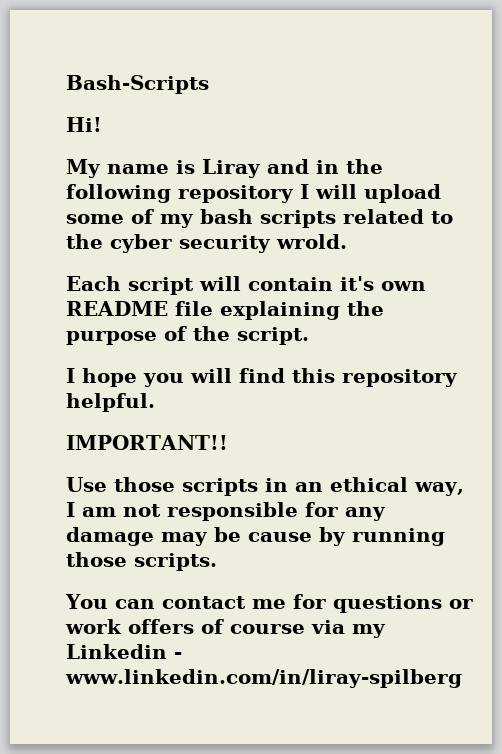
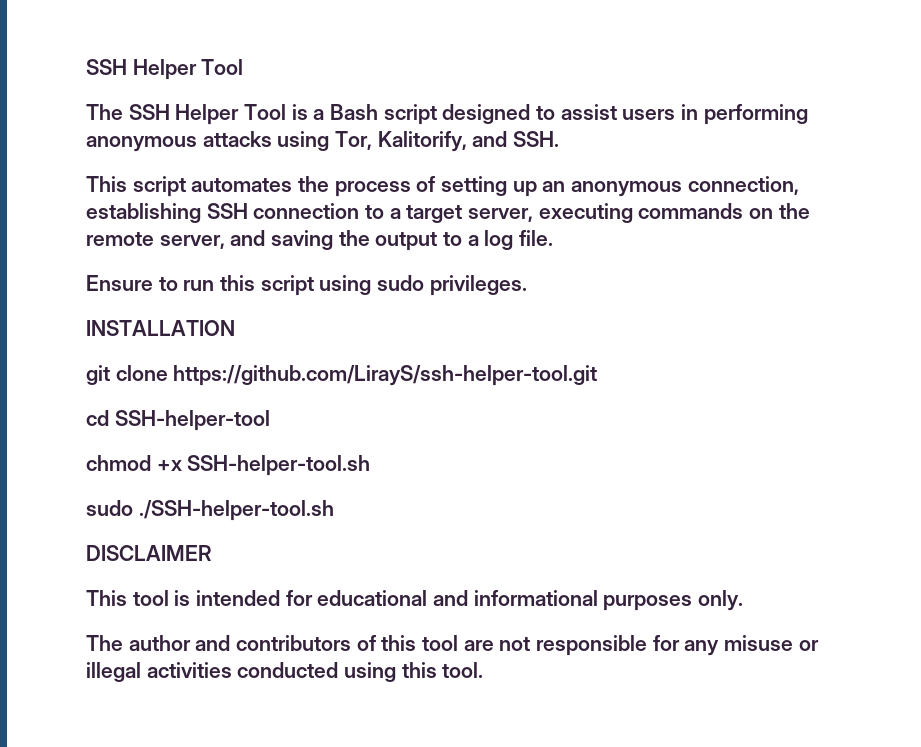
[66,75,209,94] [66,117,102,132] [66,159,383,178] [66,184,441,203] [66,209,453,228] [66,234,347,253] [66,276,426,295] [66,301,384,320] [66,326,309,345] [66,368,458,387] [66,393,155,412] [66,435,228,450] [66,477,464,496] [66,502,386,521] [66,527,445,546] [66,552,217,571] [65,594,473,613] [65,619,386,638] [66,644,182,659] [65,669,462,688] Bash-Scripts // Hi! // My name is Liray and in the following repository I will upload some of my bash scripts related to the cyber security wrold. // Each script will contain it's own README file explaining the purpose of the script. // I hope you will find this repository helpful. // IMPORTANT!! // Use those scripts in an ethical way, I am not responsible for any damage may be cause by running those scripts. // You can contact me for questions or work offers of course via my Linkedin - www.linkedin.com/in/liray-spilberg -> [86,59,244,80] [86,104,808,125] [86,131,560,152] [86,176,799,197] [86,203,810,223] [86,230,554,251] [86,275,527,296] [86,320,235,336] [86,365,598,386] [86,410,270,431] [86,455,371,476] [86,500,334,521] [86,545,212,561] [86,590,744,611] [86,635,819,656] [86,662,484,682] SSH Helper Tool // The SSH Helper Tool is a Bash script designed to assist users in performing anonymous attacks using Tor, Kalitorify, and SSH. // This script automates the process of setting up an anonymous connection, establishing SSH connection to a target server, executing commands on the remote server, and saving the output to a log file. // Ensure to run this script using sudo privileges. // INSTALLATION // git clone https://github.com/LirayS/ssh-helper-tool.git // cd SSH-helper-tool // chmod +x SSH-helper-tool.sh // sudo ./SSH-helper-tool.sh // DISCLAIMER // This tool is intended for educational and informational purposes only. // The author and contributors of this tool are not responsible for any misuse or illegal activities conducted using this tool.

